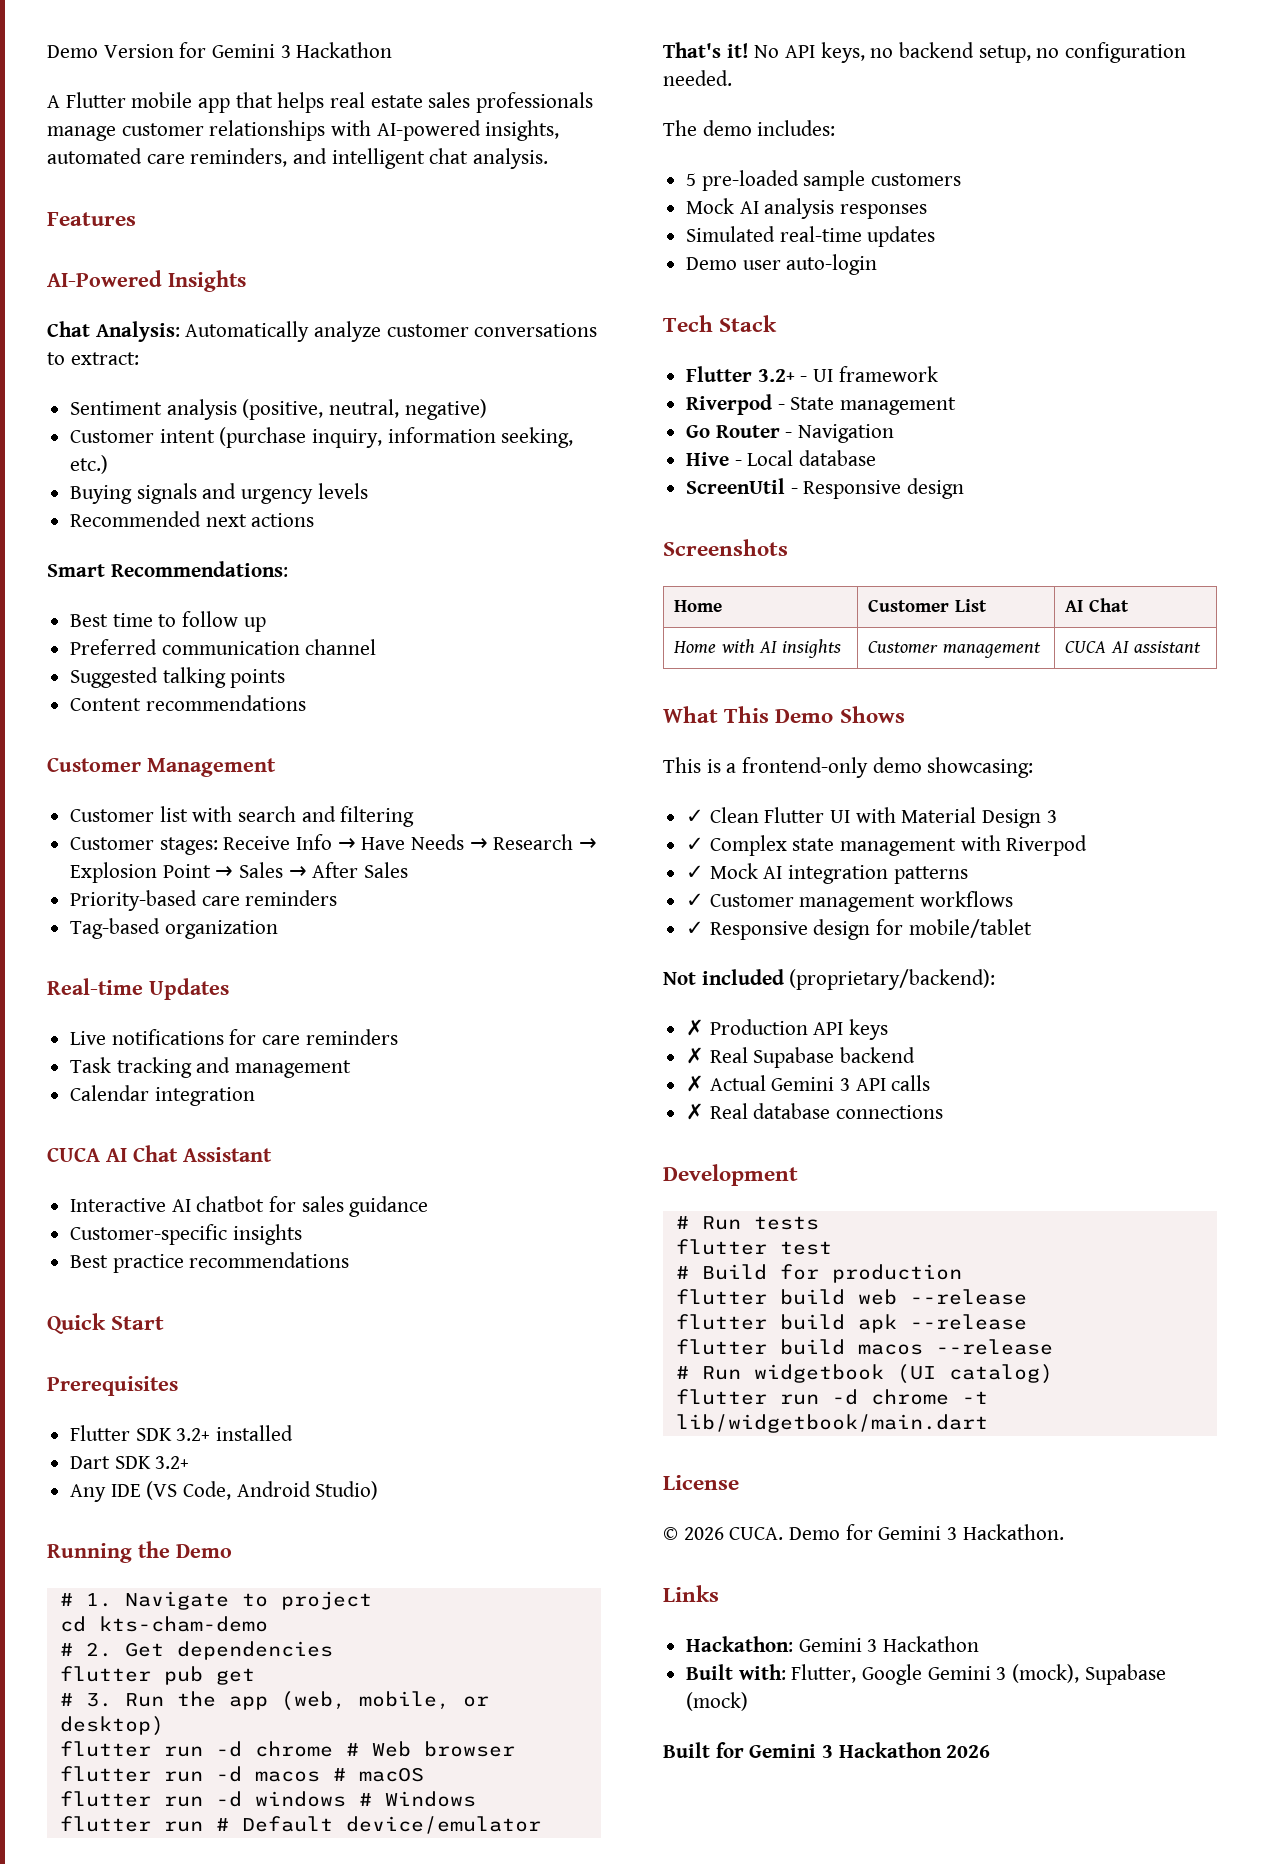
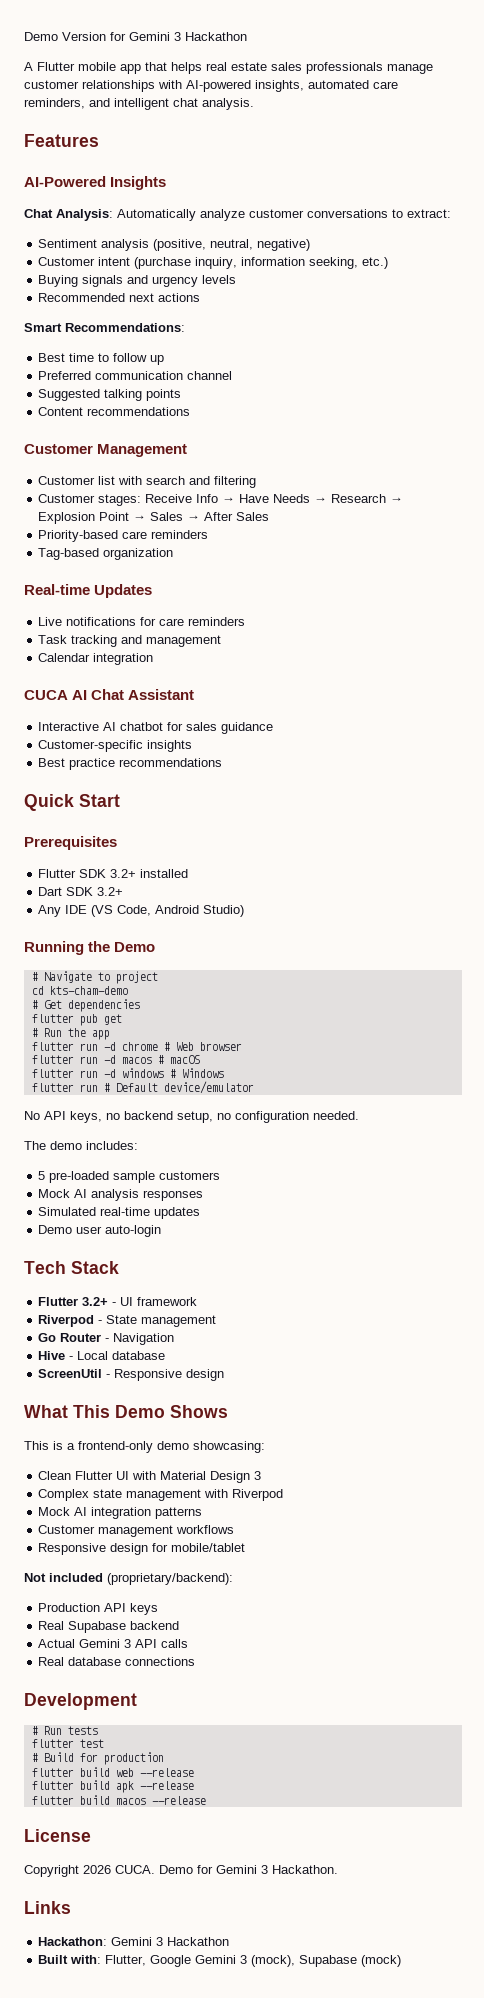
[85,1593,112,1607] 1. -> (38, 976) none
[85,1642,112,1657] 2. -> (38, 1004) none
[85,1693,112,1707] 3. -> (38, 1032) none
[280,1691,489,1711] [59,1716,164,1736] (web, mobile, or desktop) -> (110, 1035) none
[663,42,749,58] That's it! -> (254, 1087) none
[663,539,788,556] [674,600,723,612] [868,599,987,612] [1065,598,1129,612] [673,639,841,658] [868,641,1041,658] [1065,641,1201,653] // Screenshots // Home | Customer List | AI Chat // Home with AI insights | Customer management | CUCA AI assistant -> (225, 1375) none
[686,809,705,823] ✓ -> (265, 1447) none
[686,837,705,851] ✓ -> (262, 1475) none
[686,865,705,879] ✓ -> (284, 1495) none
[686,893,705,907] ✓ -> (203, 1513) none
[686,921,705,935] ✓ -> (235, 1529) none
[686,1019,705,1036] ✗ -> (233, 1579) none
[686,1047,705,1064] ✗ -> (159, 1609) none
[686,1075,705,1092] ✗ -> (180, 1625) none
[686,1103,705,1120] ✗ -> (189, 1643) none
[675,1364,1053,1384] [675,1389,988,1405] [675,1414,988,1433] // # Run widgetbook (UI catalog) // flutter run -d chrome -t lib/widgetbook/main.dart -> (206, 1800) none
[663,1527,678,1540] © -> [24,1865,79,1877] Copyright
[663,1742,991,1758] // Built for Gemini 3 Hackathon 2026 -> (402, 1961) none

